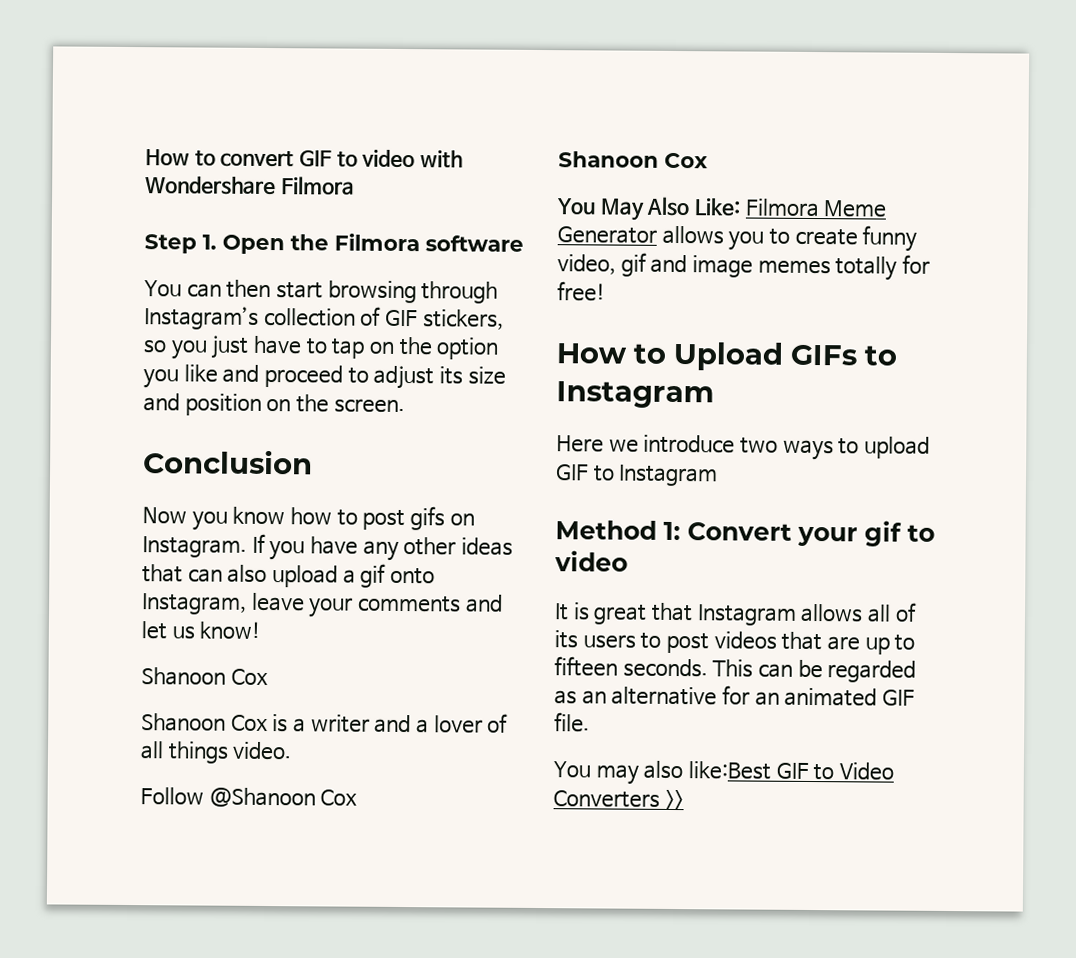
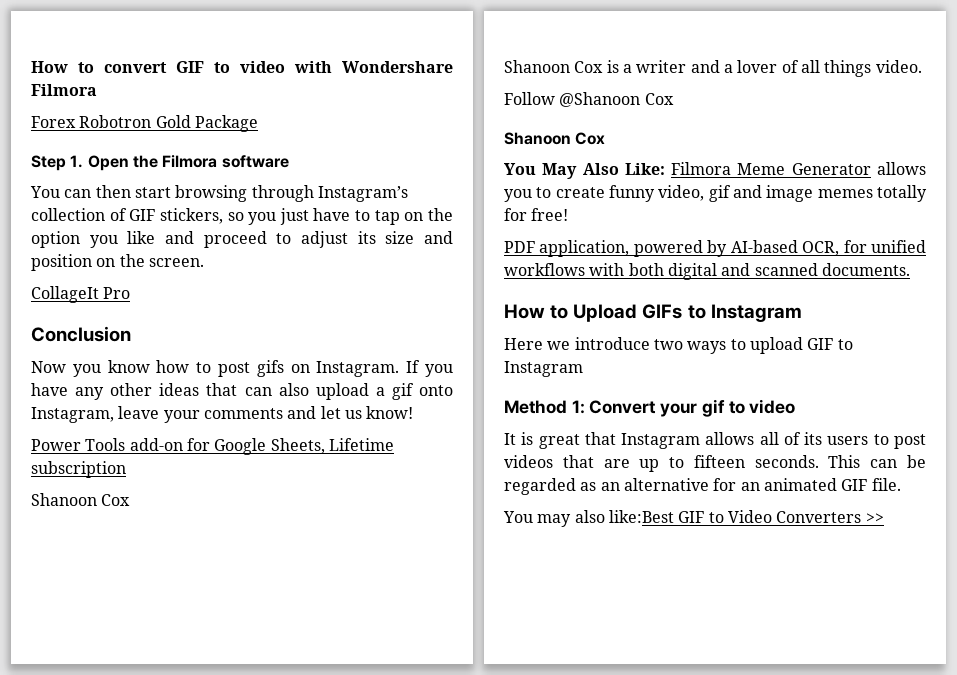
(355, 185) none -> [31,115,258,132] // Forex Robotron Gold Package
(405, 406) none -> [31,286,131,303] // CollageIt Pro
(262, 630) none -> [31,438,394,455] [31,461,126,478] // Power Tools add-on for Google Sheets, Lifetime subscription
(606, 291) none -> [504,240,926,257] [504,263,910,280] // PDF application, powered by AI-based OCR, for unified workflows with both digital and scanned documents.

